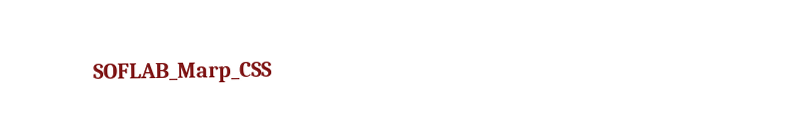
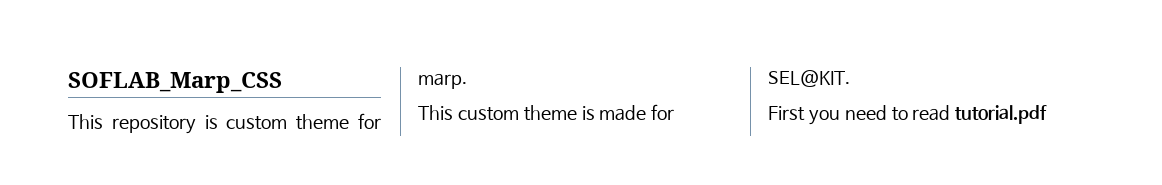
(273, 72) none -> [68,113,381,134] [418,73,467,89] [418,104,675,121] [768,70,850,87] [768,105,1048,125] // This repository is custom theme for marp. // This custom theme is made for SEL@KIT. // First you need to read tutorial.pdf

